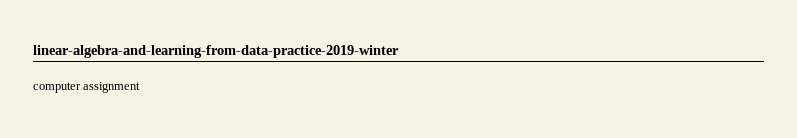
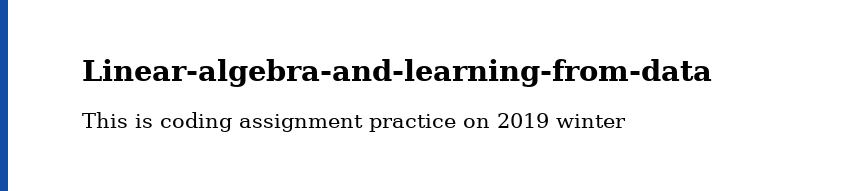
[33,45,399,58] [33,82,141,93] linear-algebra-and-learning-from-data-practice-2019-winter // computer assignment -> [82,59,712,87] [82,112,626,132] Linear-algebra-and-learning-from-data // This is coding assignment practice on 2019 winter

